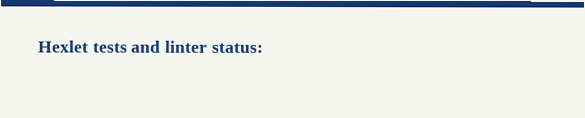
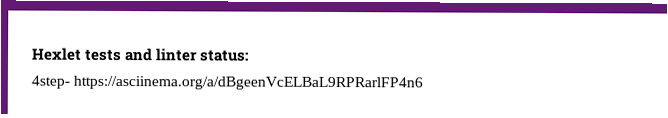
(264, 47) none -> [31,75,424,91] // 4step- https://asciinema.org/a/dBgeenVcELBaL9RPRarlFP4n6

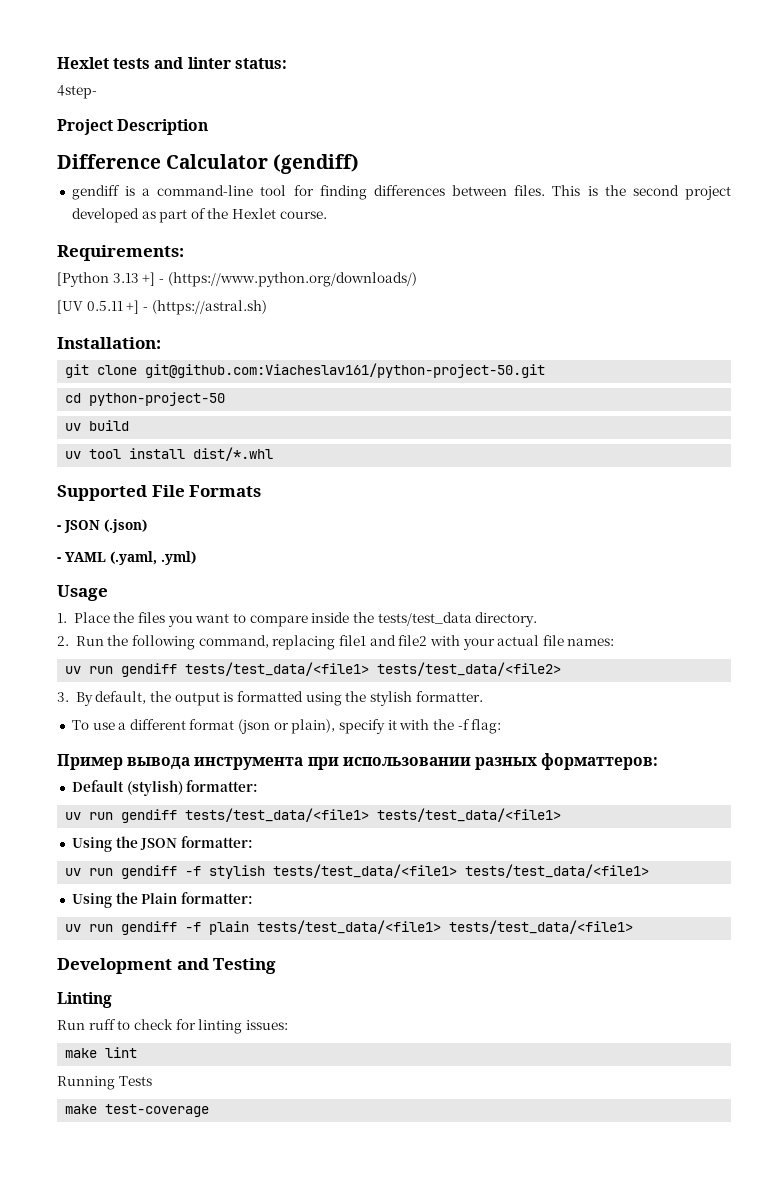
[73,75,424,91] https://asciinema.org/a/dBgeenVcELBaL9RPRarlFP4n6 -> [57,119,209,135] [57,154,360,174] [71,185,732,200] [71,208,327,223] [57,245,184,261] [57,272,417,287] [57,300,267,315] [57,337,161,349] [65,363,546,378] [65,392,226,406] [65,420,130,431] [65,447,274,461] [57,485,262,501] [57,519,147,533] [57,551,196,565] [57,585,108,601] [57,612,538,627] [57,635,615,650] [65,662,562,677] [57,691,483,706] [71,719,502,734] [57,753,659,770] [71,780,259,796] [65,808,562,823] [71,836,253,852] [65,864,650,879] [71,892,253,908] [65,920,634,935] [57,958,277,974] [57,992,112,1008] [57,1019,288,1034] [65,1047,138,1058] [57,1076,152,1090] [65,1104,210,1117] // Project Description // Difference Calculator (gendiff) // gendiff is a command-line tool for finding differences between files. This is the second project developed as part of the Hexlet course. // Requirements: // [Python 3.13 +] - (https://www.python.org/downloads/) // [UV 0.5.11 +] - (https://astral.sh) // Installation: // git clone git@github.com:Viacheslav161/python-project-50.git // cd python-project-50 // uv build // uv tool install dist/*.whl // Supported File Formats // - JSON (.json) // - YAML (.yaml, .yml) // Usage // 1. Place the files you want to compare inside the tests/test_data directory. // 2. Run the following command, replacing file1 and file2 with your actual file names: // uv run gendiff tests/test_data/<file1> tests/test_data/<file2> // 3. By default, the output is formatted using the stylish formatter. // To use a different format (json or plain), specify it with the -f flag: // Пример вывода инструмента при использовании разных форматтеров: // Default (stylish) formatter: // uv run gendiff tests/test_data/<file1> tests/test_data/<file1> // Using the JSON formatter: // uv run gendiff -f stylish tests/test_data/<file1> tests/test_data/<file1> // Using the Plain formatter: // uv run gendiff -f plain tests/test_data/<file1> tests/test_data/<file1> // Development and Testing // Linting // Run ruff to check for linting issues: // make lint // Running Tests // make test-coverage

